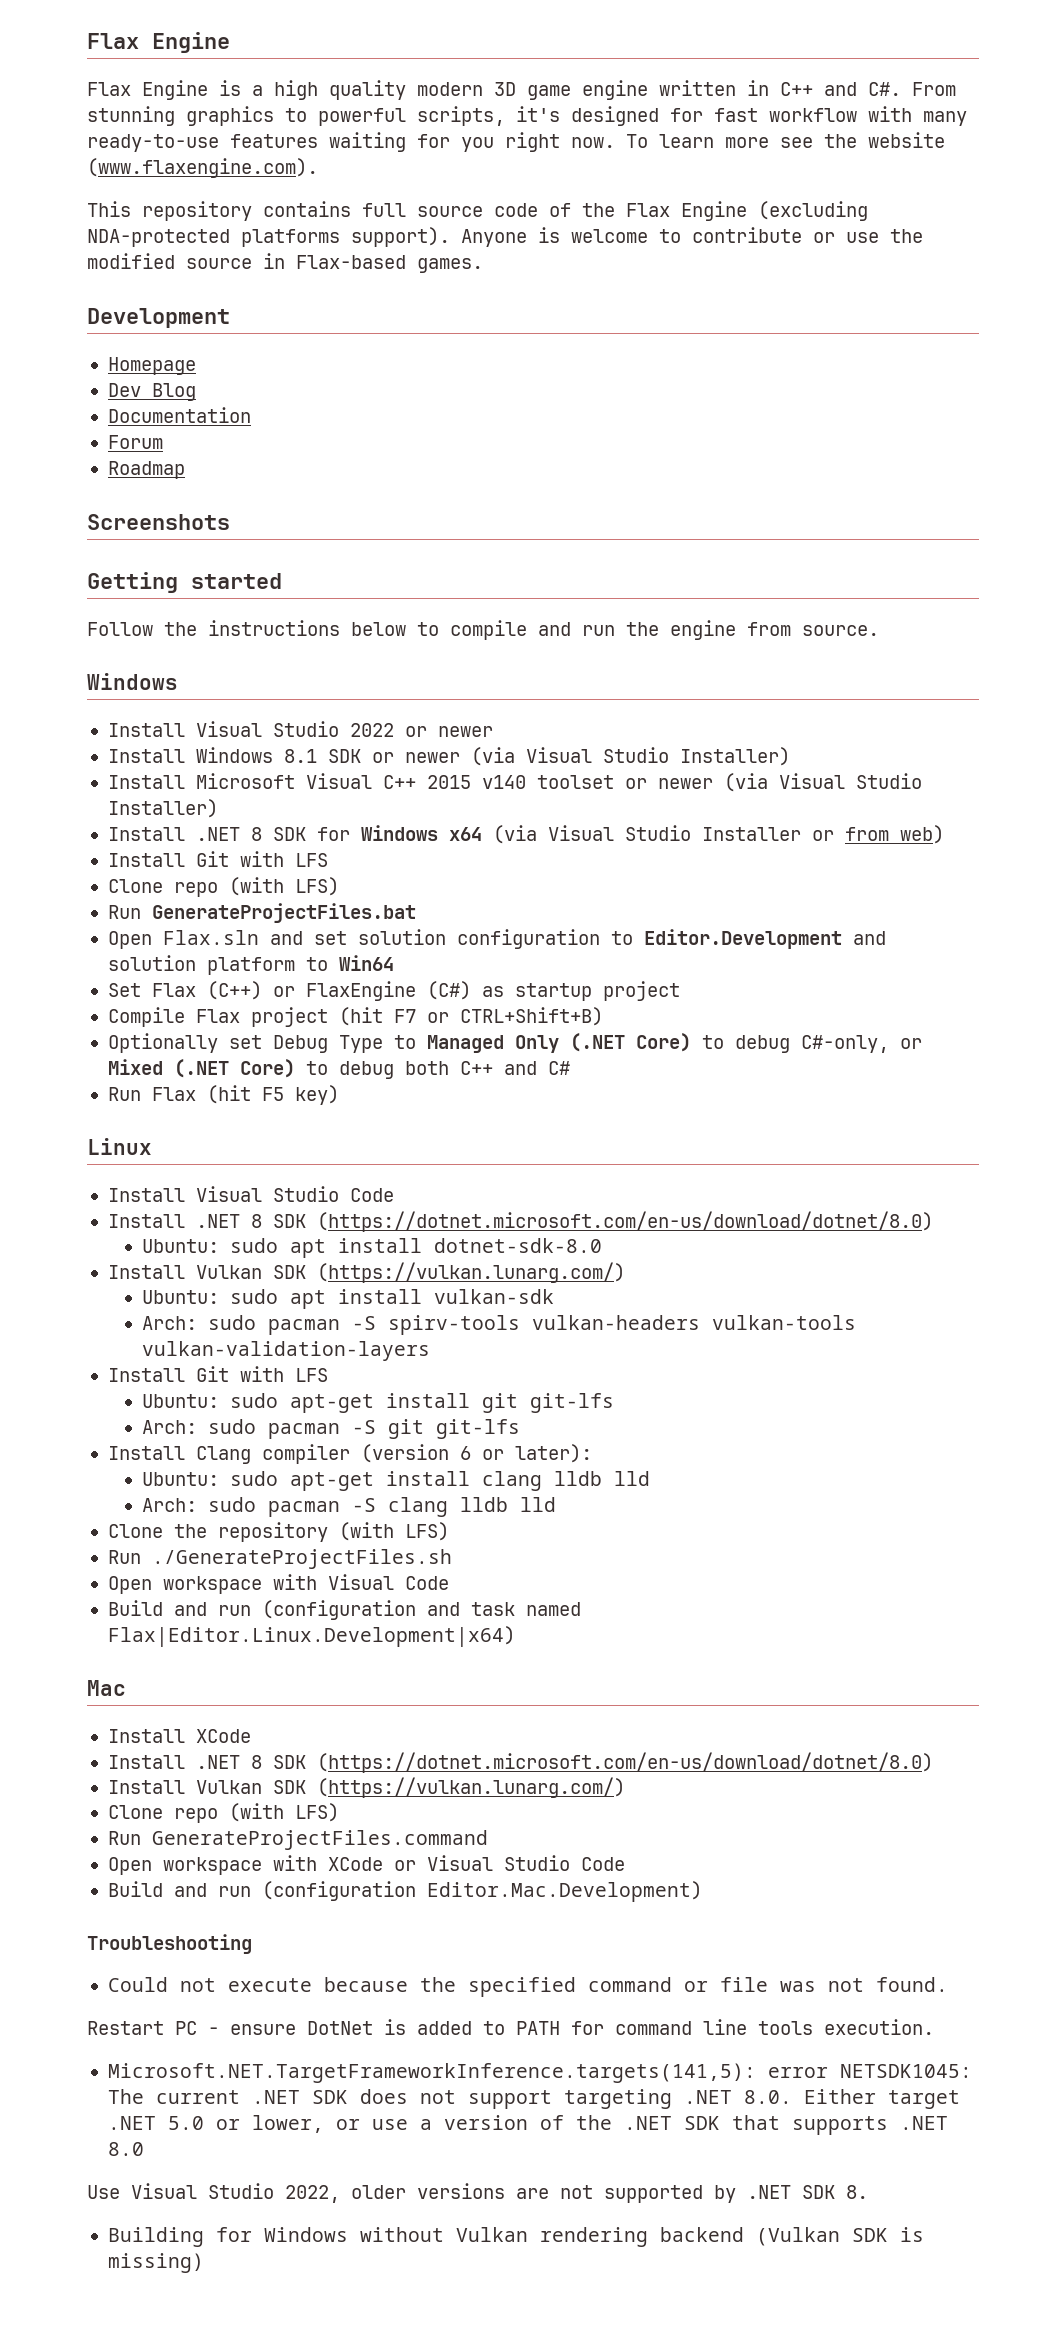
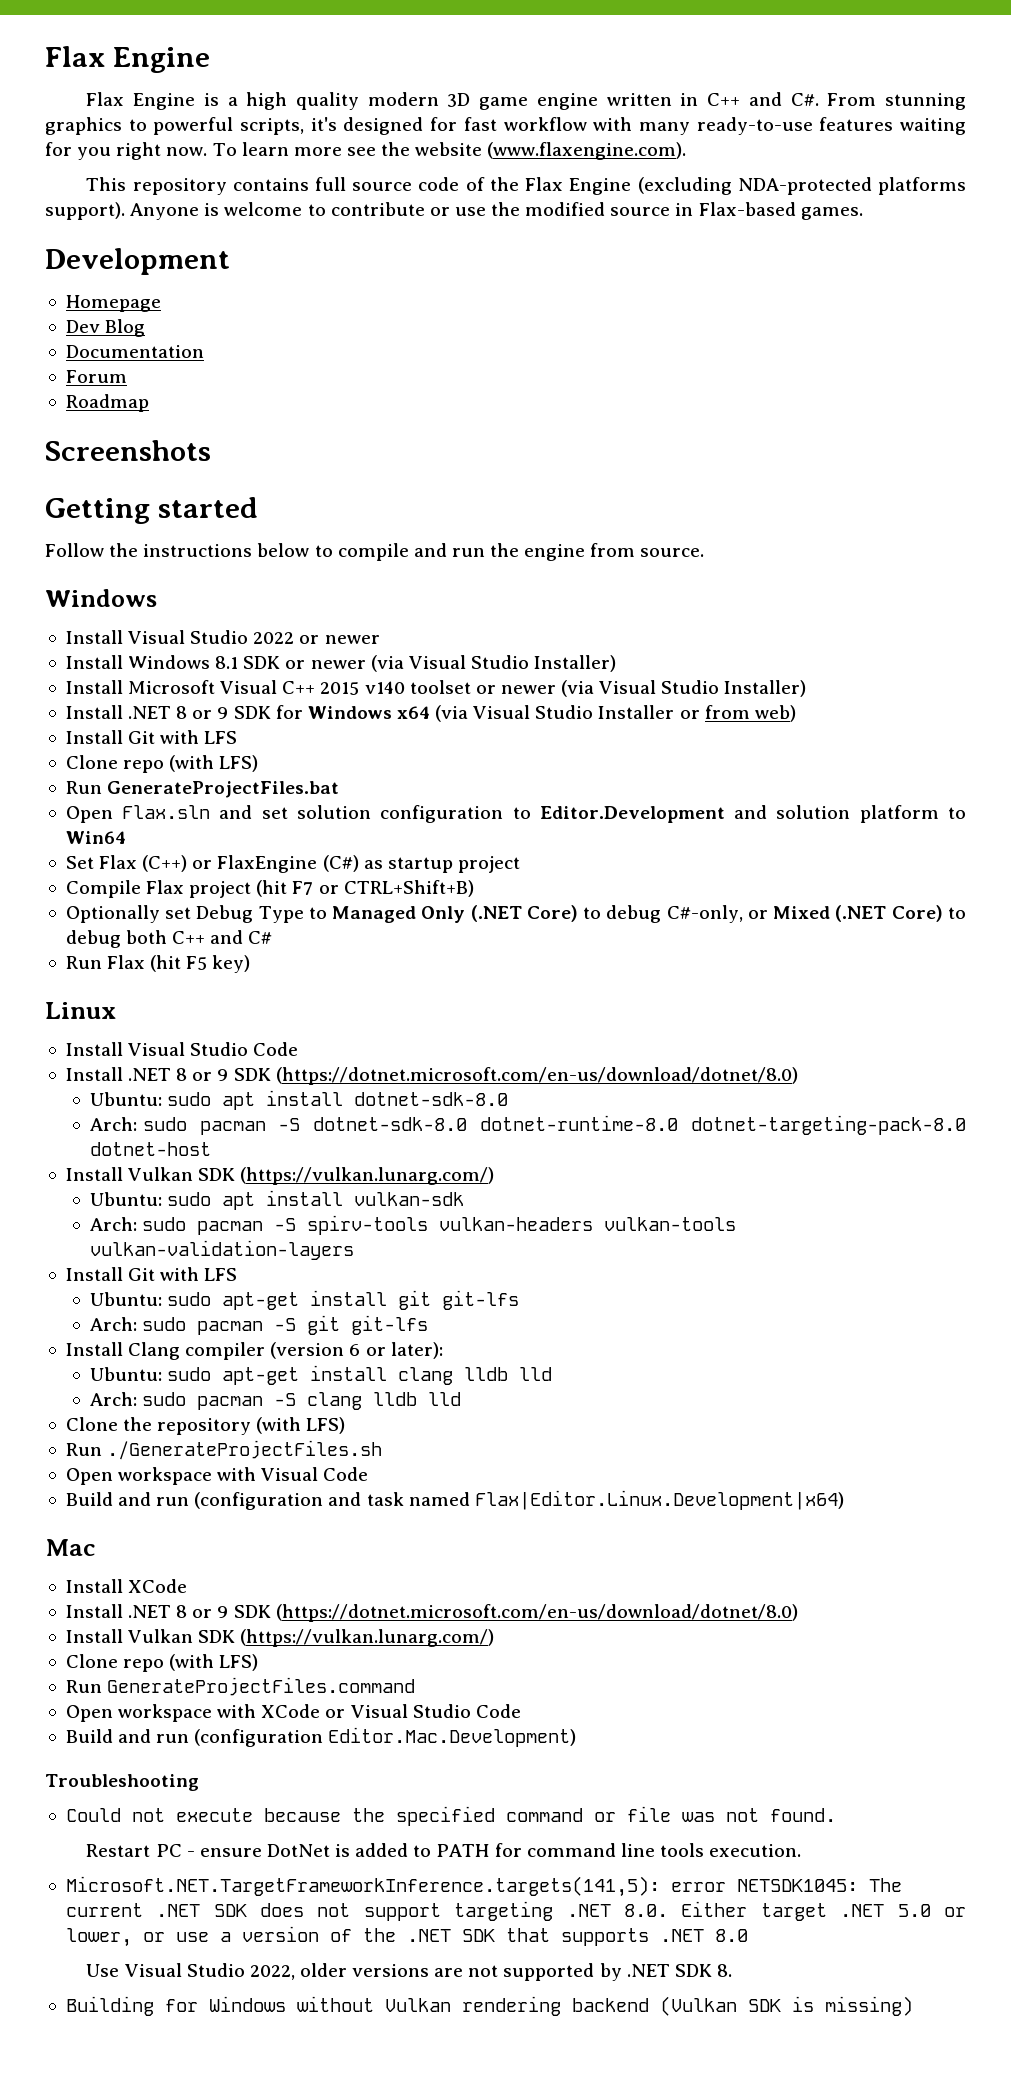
(262, 834) none -> [192,707,229,719] or 9
(262, 1221) none -> [192,1069,229,1081] or 9
(602, 1245) none -> [89,1115,966,1135] [89,1142,211,1156] // Arch: sudo pacman -S dotnet-sdk-8.0 dotnet-runtime-8.0 dotnet-targeting-pack-8.0 dotnet-host
(262, 1762) none -> [192,1606,229,1618] or 9

